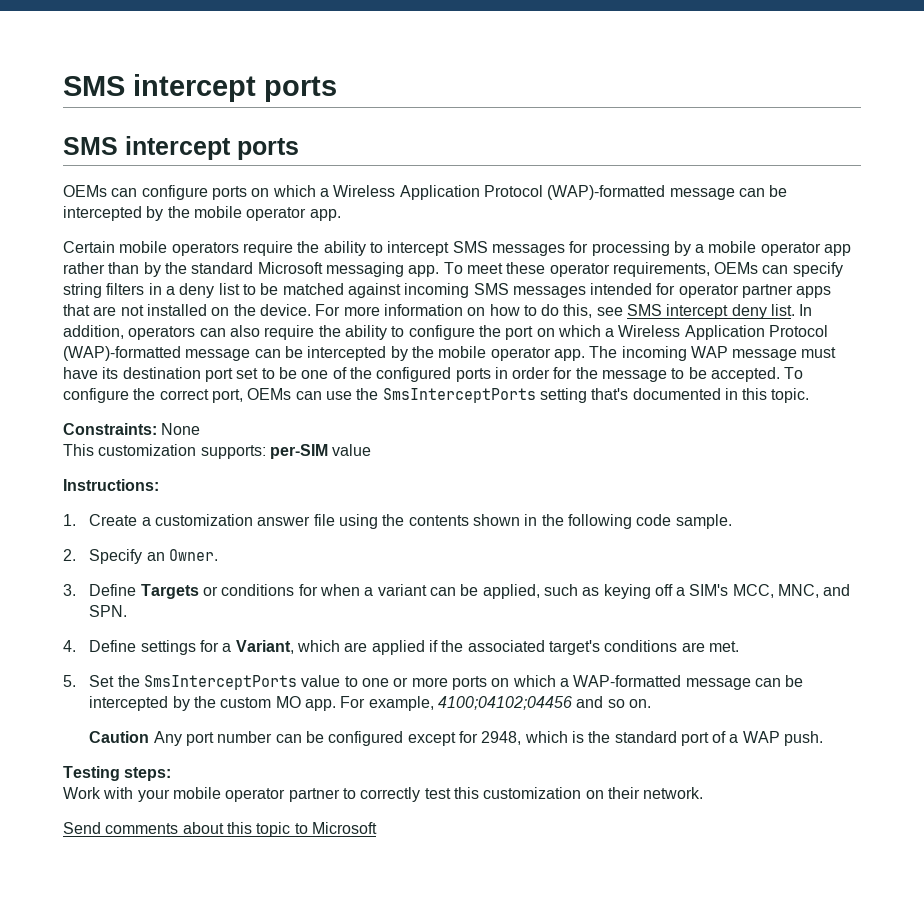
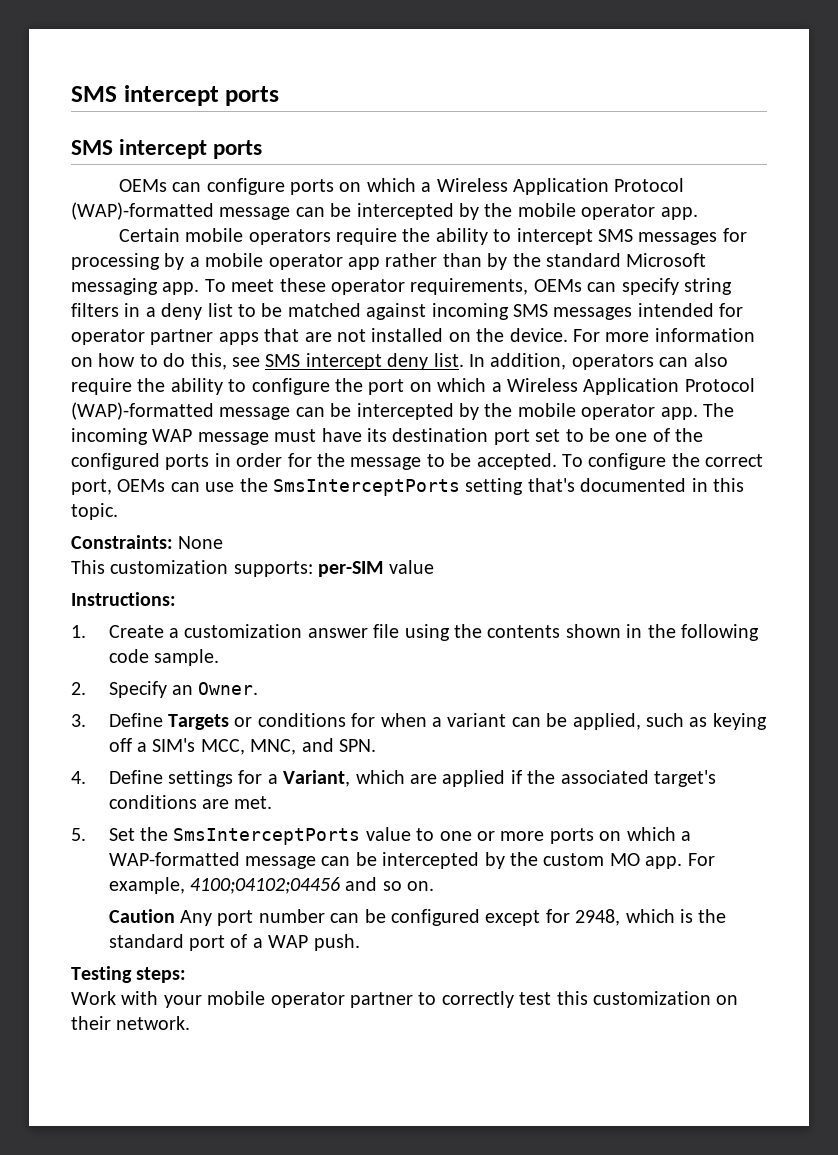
[63,822,377,837] // Send comments about this topic to Microsoft -> (191, 1023) none

